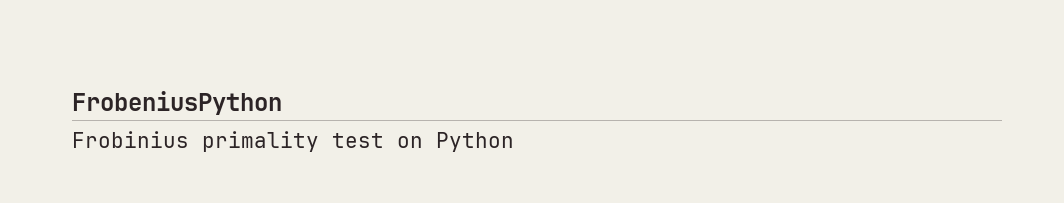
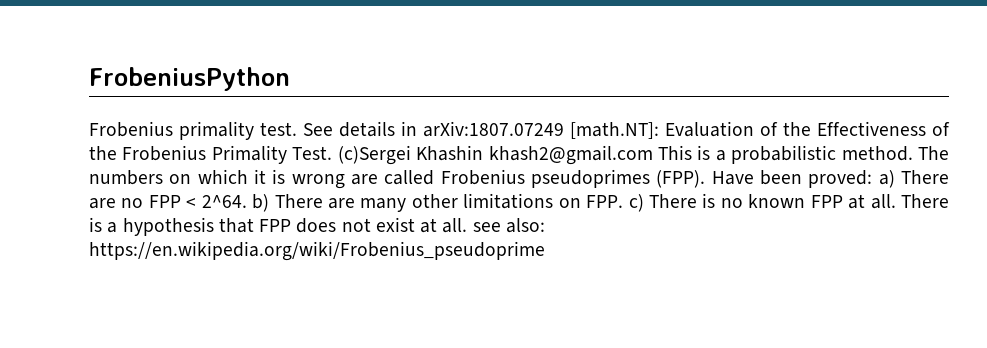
[72,131,514,152] Frobinius primality test on Python -> [89,121,950,140] [89,145,949,165] [89,169,950,189] [89,193,950,212] [89,217,545,236] [89,241,545,261] Frobenius primality test. See details in arXiv:1807.07249 [math.NT]: Evaluation of the Effectiveness of the Frobenius Primality Test. (c)Sergei Khashin khash2@gmail.com This is a probabilistic method. The numbers on which it is wrong are called Frobenius pseudoprimes (FPP). Have been proved: a) There are no FPP < 2^64. b) There are many other limitations on FPP. c) There is no known FPP at all. There is a hypothesis that FPP does not exist at all. see also: https://en.wikipedia.org/wiki/Frobenius_pseudoprime

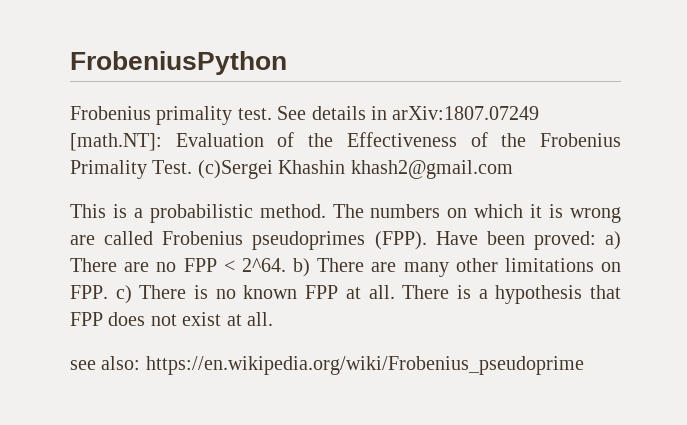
(653, 155) none -> (513, 169) //
(468, 225) none -> (273, 319) //

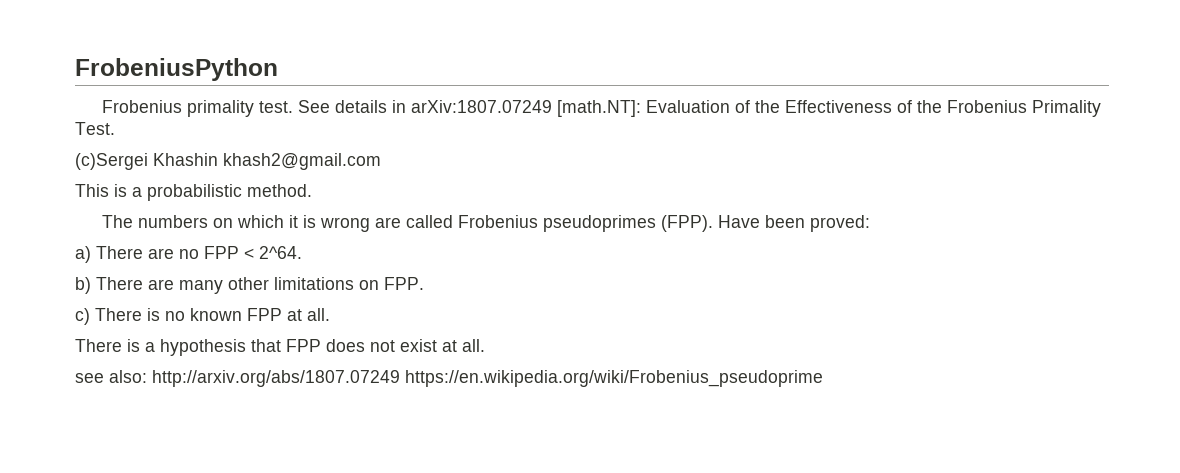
(193, 167) none -> (115, 128) //
(326, 211) none -> (312, 190) //
(596, 240) none -> (870, 223) //
(286, 265) none -> (302, 252) //
(108, 292) none -> (424, 283) //
(395, 292) none -> (330, 314) //
(141, 363) none -> [152,370,400,387] http://arxiv.org/abs/1807.07249

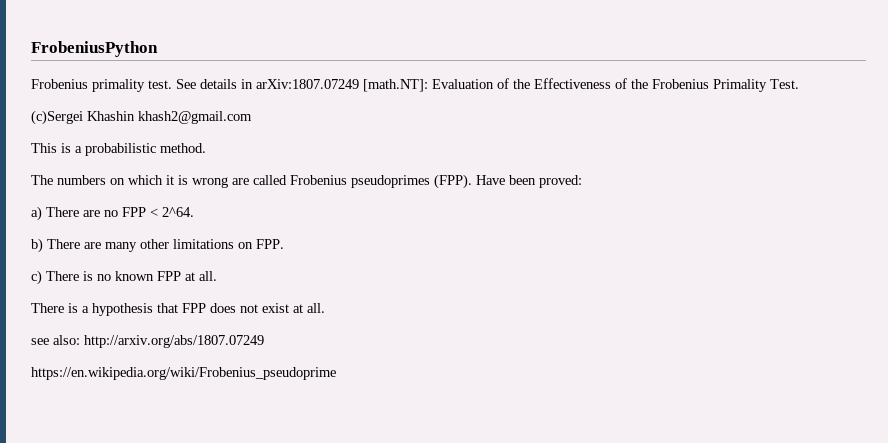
(400, 378) none -> (264, 341) //

